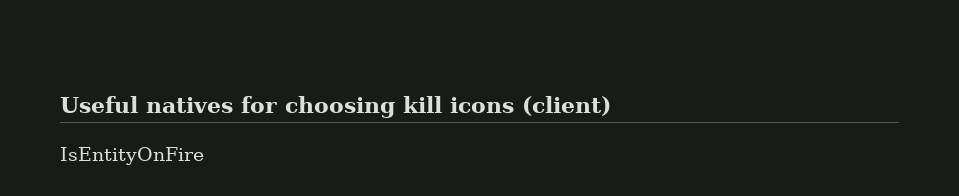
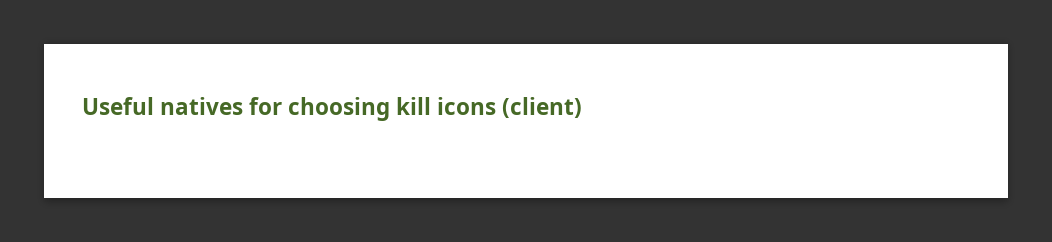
[60,147,204,165] // IsEntityOnFire -> (583, 107) none

